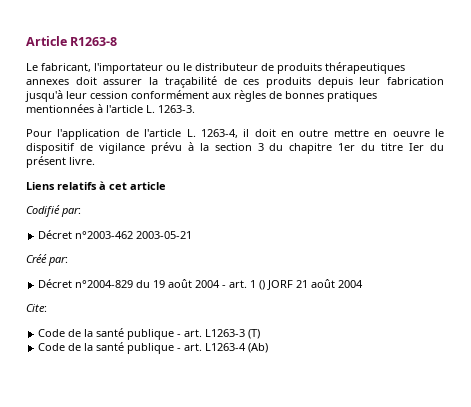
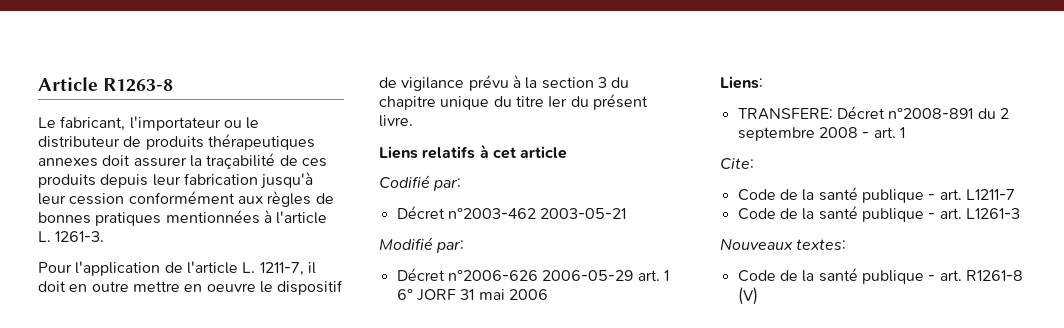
[158,105,195,113] 1263-3. -> [55,231,105,242] 1261-3.
[200,129,238,138] 1263-4, -> [259,262,304,276] 1211-7,
[338,143,356,151] 1er -> [440,96,490,110] unique
[26,254,68,266] [38,279,364,290] Créé par: // Décret n°2004-829 du 19 août 2004 - art. 1 () JORF 21 août 2004 -> [379,237,465,253] [396,268,669,281] [396,289,548,301] [720,76,763,89] [737,106,1009,120] [737,127,905,141] Modifié par: // Décret n°2006-626 2006-05-29 art. 1 6° JORF 31 mai 2006 // Liens: // TRANSFERE: Décret n°2008-891 du 2 septembre 2008 - art. 1
[205,329,261,339] [38,342,269,354] L1263-3 (T) // Code de la santé publique - art. L1263-4 (Ab) -> [965,189,1015,200] [737,206,1020,222] [720,238,847,251] [737,268,1023,284] [737,287,758,305] L1211-7 // Code de la santé publique - art. L1261-3 // Nouveaux textes: // Code de la santé publique - art. R1261-8 (V)

